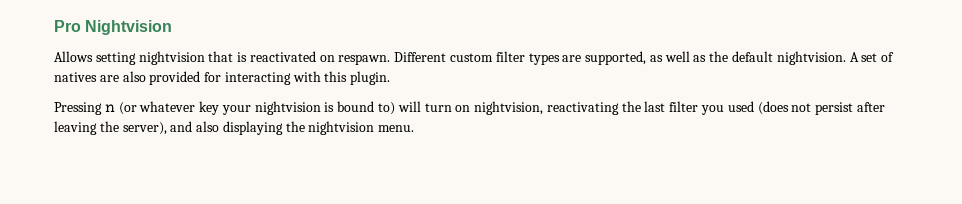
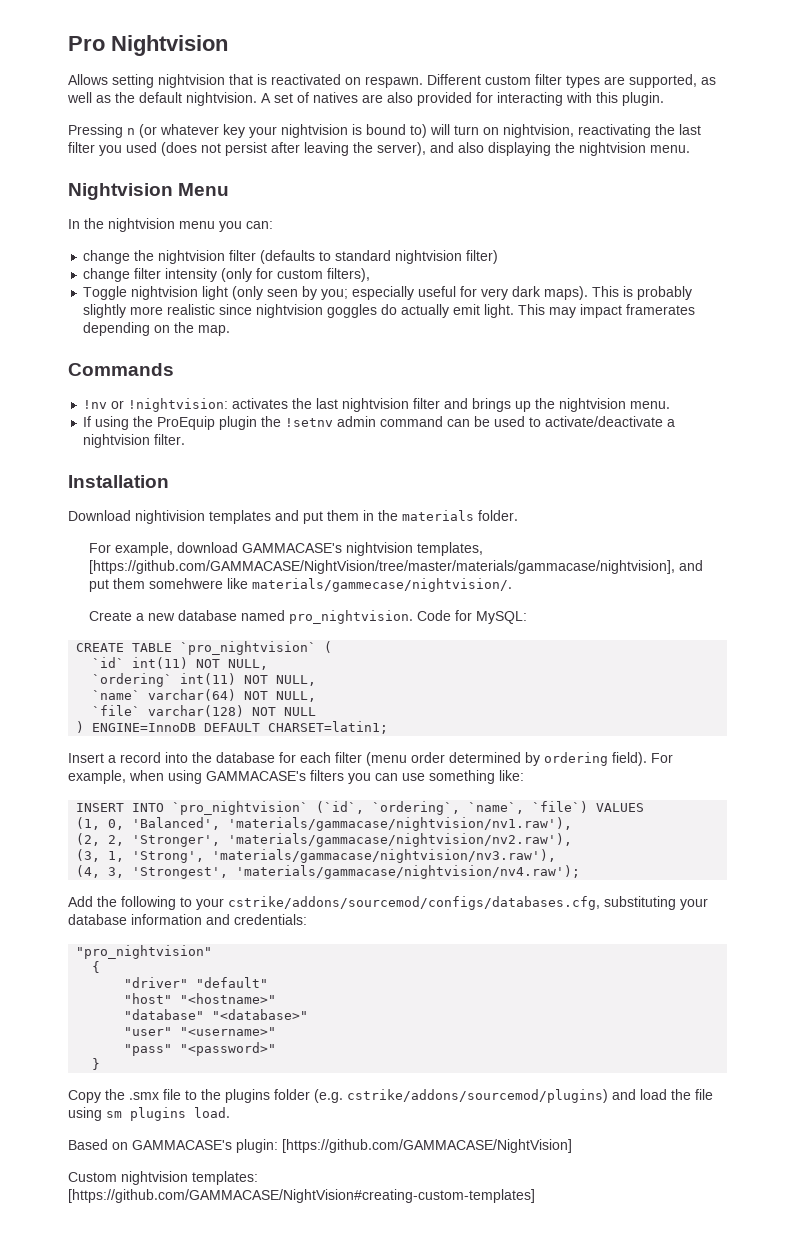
(415, 128) none -> [68,183,230,200] [68,218,273,232] [83,250,499,264] [83,268,371,282] [83,286,693,300] [83,304,696,318] [83,322,231,336] [68,363,174,376] [83,398,671,412] [83,416,676,430] [83,434,186,448] [68,475,169,488] [68,510,518,524] [89,542,484,556] [89,560,704,574] [89,578,513,592] [89,610,528,624] [76,641,333,655] [92,657,269,670] [92,673,317,687] [92,689,317,702] [92,705,317,717] [76,721,389,734] [68,752,673,766] [68,770,524,784] [76,801,645,815] [76,817,573,831] [76,833,573,847] [76,849,557,863] [76,865,581,879] [68,896,708,910] [68,914,307,925] [76,945,213,959] [92,961,101,973] [124,977,269,988] [124,993,277,1004] [124,1009,309,1020] [124,1027,277,1036] [124,1042,277,1056] [92,1058,101,1070] [68,1089,713,1103] [68,1107,230,1121] [68,1139,572,1153] [68,1171,258,1185] [68,1189,535,1203] // Nightvision Menu // In the nightvision menu you can: // change the nightvision filter (defaults to standard nightvision filter) // change filter intensity (only for custom filters), // Toggle nightvision light (only seen by you; especially useful for very dark maps). This is probably slightly more realistic since nightvision goggles do actually emit light. This may impact framerates depending on the map. // Commands // !nv or !nightvision: activates the last nightvision filter and brings up the nightvision menu. // If using the ProEquip plugin the !setnv admin command can be used to activate/deactivate a nightvision filter. // Installation // Download nightivision templates and put them in the materials folder. // For example, download GAMMACASE's nightvision templates, [https://github.com/GAMMACASE/NightVision/tree/master/materials/gammacase/nightvision], and put them somehwere like materials/gammecase/nightvision/. // Create a new database named pro_nightvision. Code for MySQL: // CREATE TABLE `pro_nightvision` ( // `id` int(11) NOT NULL, // `ordering` int(11) NOT NULL, // `name` varchar(64) NOT NULL, // `file` varchar(128) NOT NULL // ) ENGINE=InnoDB DEFAULT CHARSET=latin1; // Insert a record into the database for each filter (menu order determined by ordering field). For example, when using GAMMACASE's filters you can use something like: // INSERT INTO `pro_nightvision` (`id`, `ordering`, `name`, `file`) VALUES // (1, 0, 'Balanced', 'materials/gammacase/nightvision/nv1.raw'), // (2, 2, 'Stronger', 'materials/gammacase/nightvision/nv2.raw'), // (3, 1, 'Strong', 'materials/gammacase/nightvision/nv3.raw'), // (4, 3, 'Strongest', 'materials/gammacase/nightvision/nv4.raw'); // Add the following to your cstrike/addons/sourcemod/configs/databases.cfg, substituting your database information and credentials: // "pro_nightvision" // { // "driver" "default" // "host" "<hostname>" // "database" "<database>" // "user" "<username>" // "pass" "<password>" // } // Copy the .smx file to the plugins folder (e.g. cstrike/addons/sourcemod/plugins) and load the file using sm plugins load. // Based on GAMMACASE's plugin: [https://github.com/GAMMACASE/NightVision] // Custom nightvision templates: [https://github.com/GAMMACASE/NightVision#creating-custom-templates]

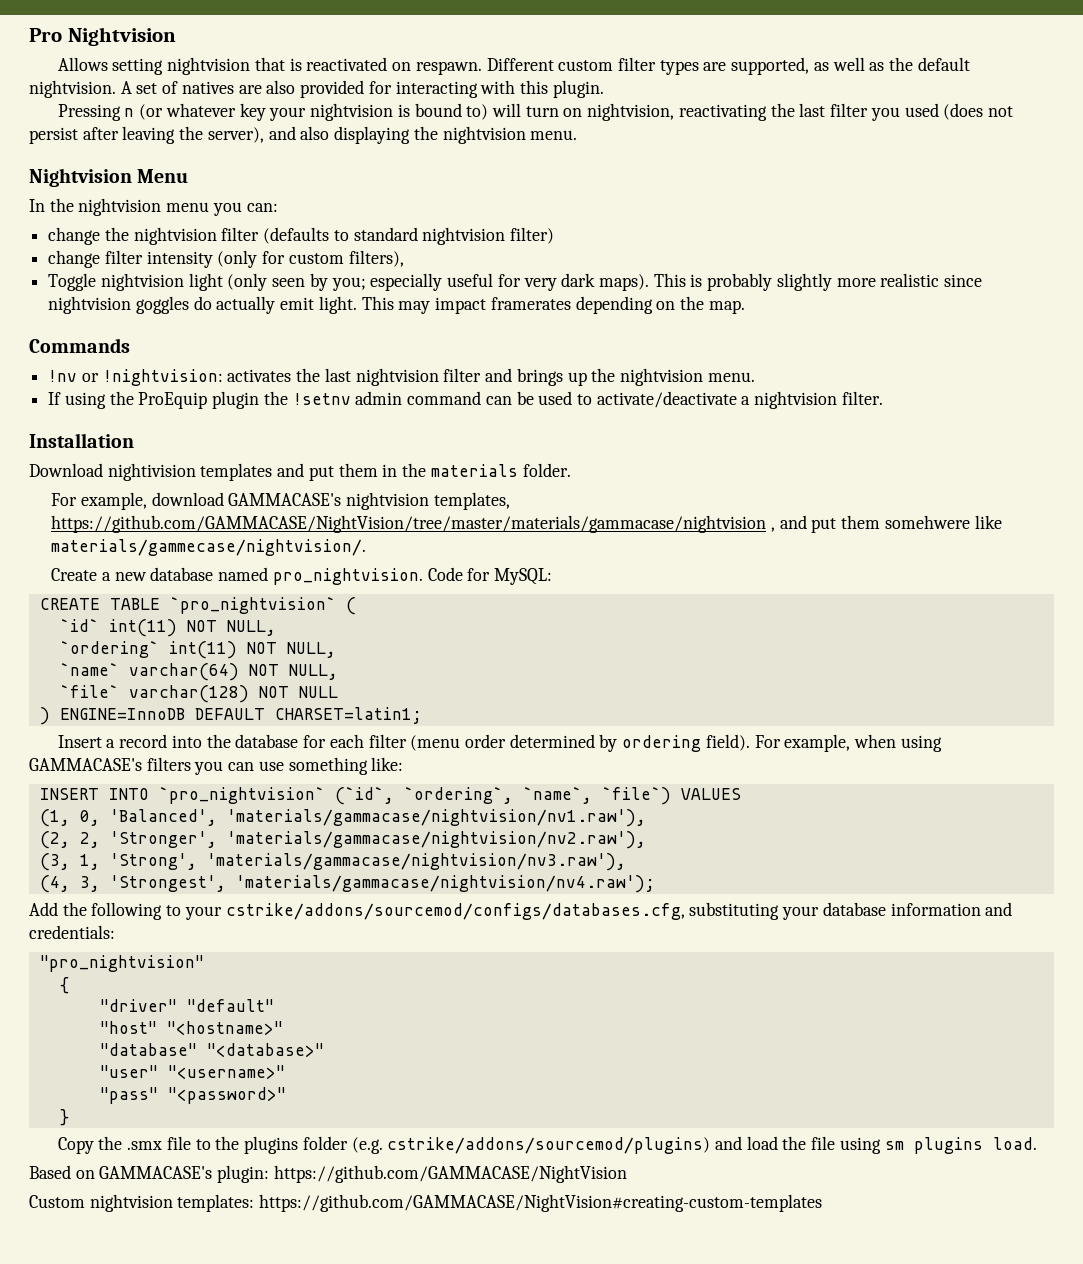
[89,560,676,574] [https://github.com/GAMMACASE/NightVision/tree/master/materials/gammacase/nightvision], -> [51,515,775,533] https://github.com/GAMMACASE/NightVision/tree/master/materials/gammacase/nightvision ,
[282,1139,572,1153] [https://github.com/GAMMACASE/NightVision] -> [273,1165,627,1183] https://github.com/GAMMACASE/NightVision
[68,1189,535,1203] [https://github.com/GAMMACASE/NightVision#creating-custom-templates] -> [259,1194,823,1212] https://github.com/GAMMACASE/NightVision#creating-custom-templates

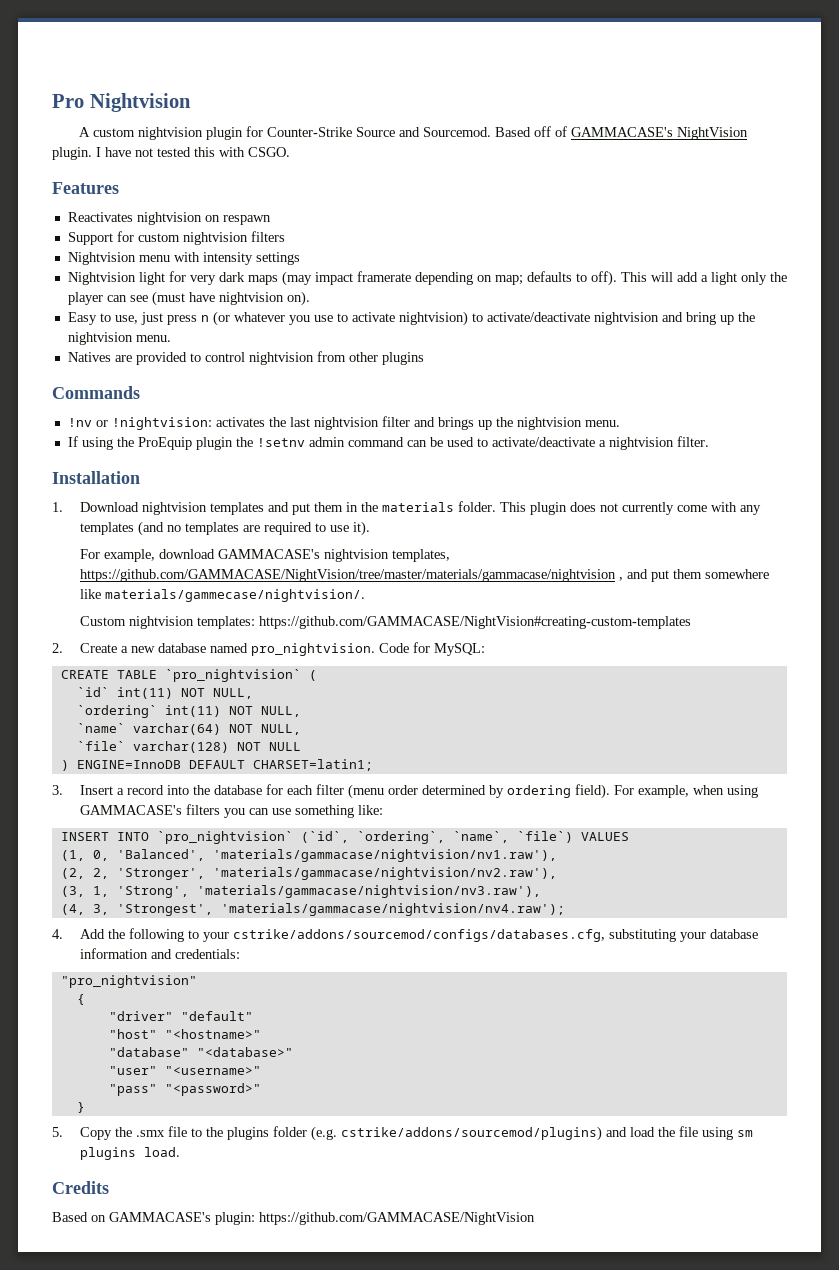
[57,57,970,75] [29,80,604,98] [57,103,1013,121] [29,126,578,144] [29,168,189,187] [29,198,278,216] [48,227,555,245] [48,250,404,268] [48,273,983,291] [48,296,745,314] Allows setting nightvision that is reactivated on respawn. Different custom filter types are supported, as well as the default nightvision. A set of natives are also provided for interacting with this plugin. // Pressing n (or whatever key your nightvision is bound to) will turn on nightvision, reactivating the last filter you used (does not persist after leaving the server), and also displaying the nightvision menu. // Nightvision Menu // In the nightvision menu you can: // change the nightvision filter (defaults to standard nightvision filter) // change filter intensity (only for custom filters), // Toggle nightvision light (only seen by you; especially useful for very dark maps). This is probably slightly more realistic since nightvision goggles do actually emit light. This may impact framerates depending on the map. -> [78,126,748,140] [52,147,290,160] [52,182,119,194] [67,212,271,225] [67,231,285,245] [67,252,300,265] [67,271,787,286] [67,291,310,306] [67,311,755,326] [67,332,171,345] [67,351,424,365] A custom nightvision plugin for Counter-Strike Source and Sourcemod. Based off of GAMMACASE's NightVision plugin. I have not tested this with CSGO. // Features // Reactivates nightvision on respawn // Support for custom nightvision filters // Nightvision menu with intensity settings // Nightvision light for very dark maps (may impact framerate depending on map; defaults to off). This will add a light only the player can see (must have nightvision on). // Easy to use, just press n (or whatever you use to activate nightvision) to activate/deactivate nightvision and bring up the nightvision menu. // Natives are provided to control nightvision from other plugins
[29,463,196,481] Download nightivision -> [52,502,208,515] 1. Download nightvision
(571, 470) none -> [500,502,762,515] [80,521,371,536] This plugin does not currently come with any templates (and no templates are required to use it).
[884,515,970,529] somehwere -> [705,569,770,579] somewhere
(367, 547) none -> [80,616,692,629] [52,643,63,653] Custom nightvision templates: https://github.com/GAMMACASE/NightVision#creating-custom-templates // 2.
(422, 715) none -> [52,785,63,795] 3.
(655, 884) none -> [52,929,63,939] 4.
(69, 1117) none -> [52,1127,63,1137] 5.
(1037, 1143) none -> [52,1181,109,1194] // Credits
[29,1194,823,1212] // Custom nightvision templates: https://github.com/GAMMACASE/NightVision#creating-custom-templates -> (535, 1218) none

